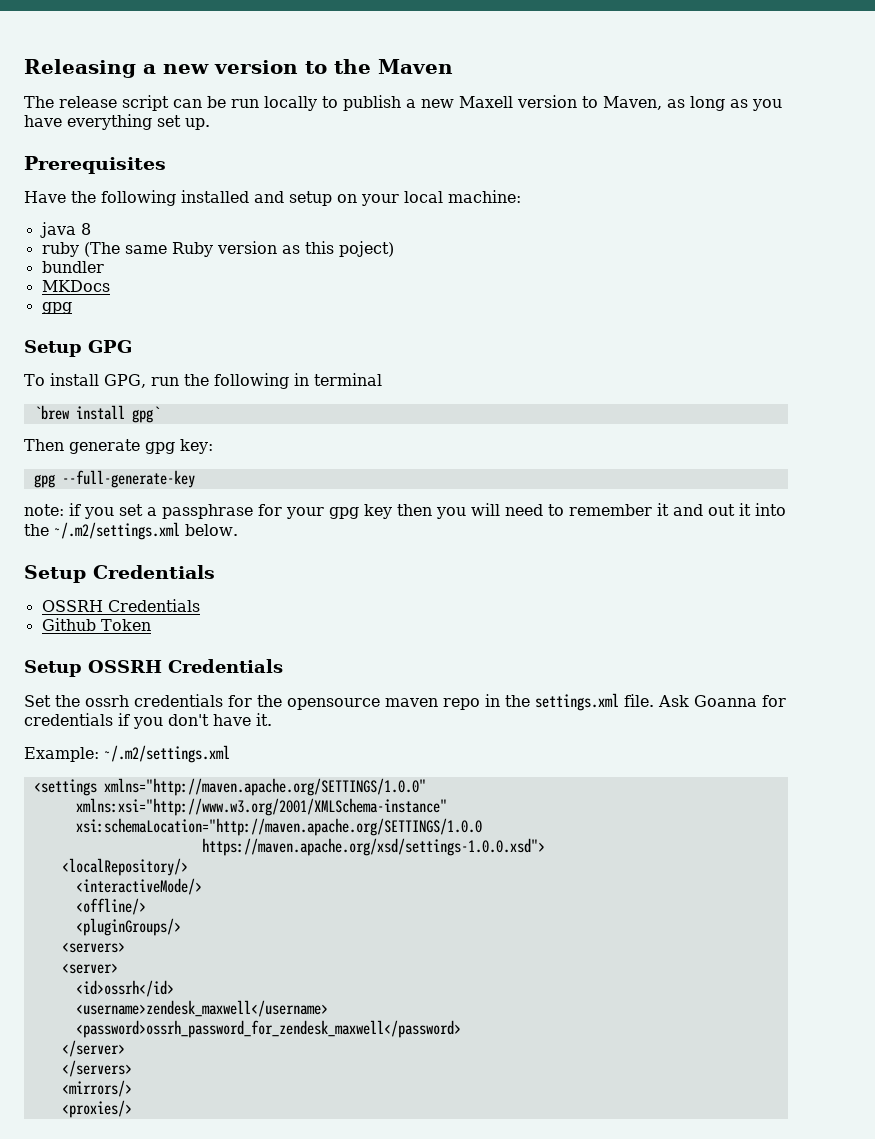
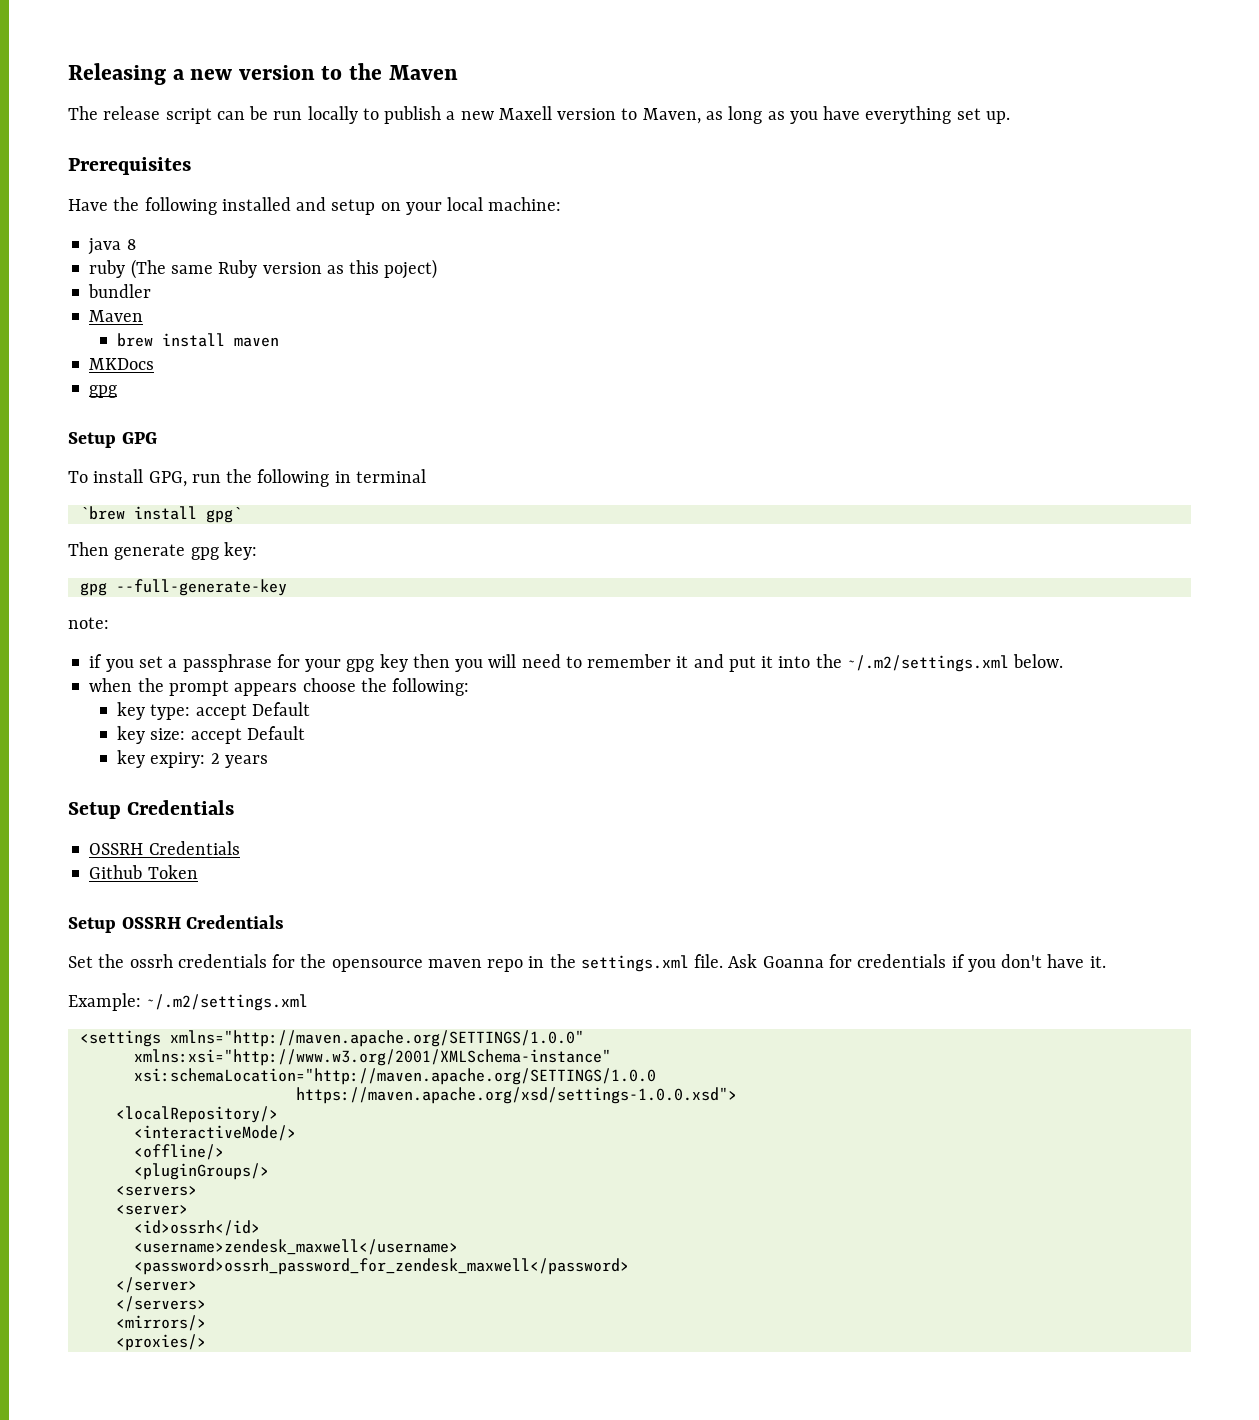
(104, 267) none -> [89,310,144,322] [117,333,280,347] // Maven // brew install maven
(64, 510) none -> (109, 623) //
[708,504,735,516] out -> [728,656,756,672] put
(238, 530) none -> [89,678,470,696] [117,702,310,720] [117,726,305,744] [117,750,268,768] // when the prompt appears choose the following: // key type: accept Default // key size: accept Default // key expiry: 2 years

